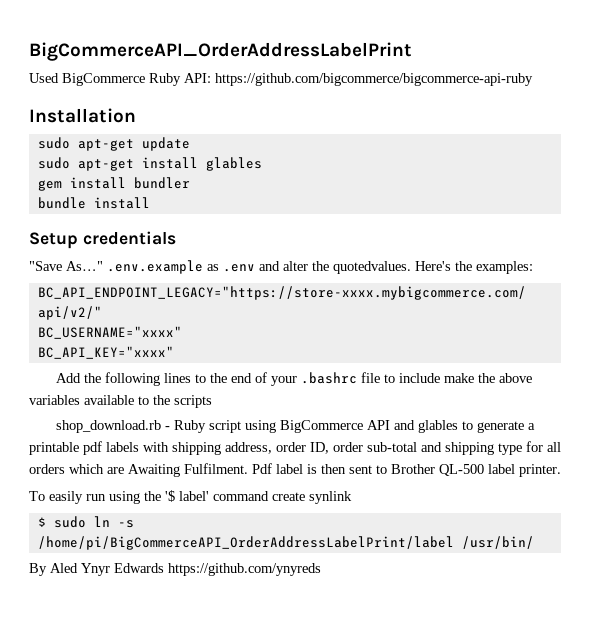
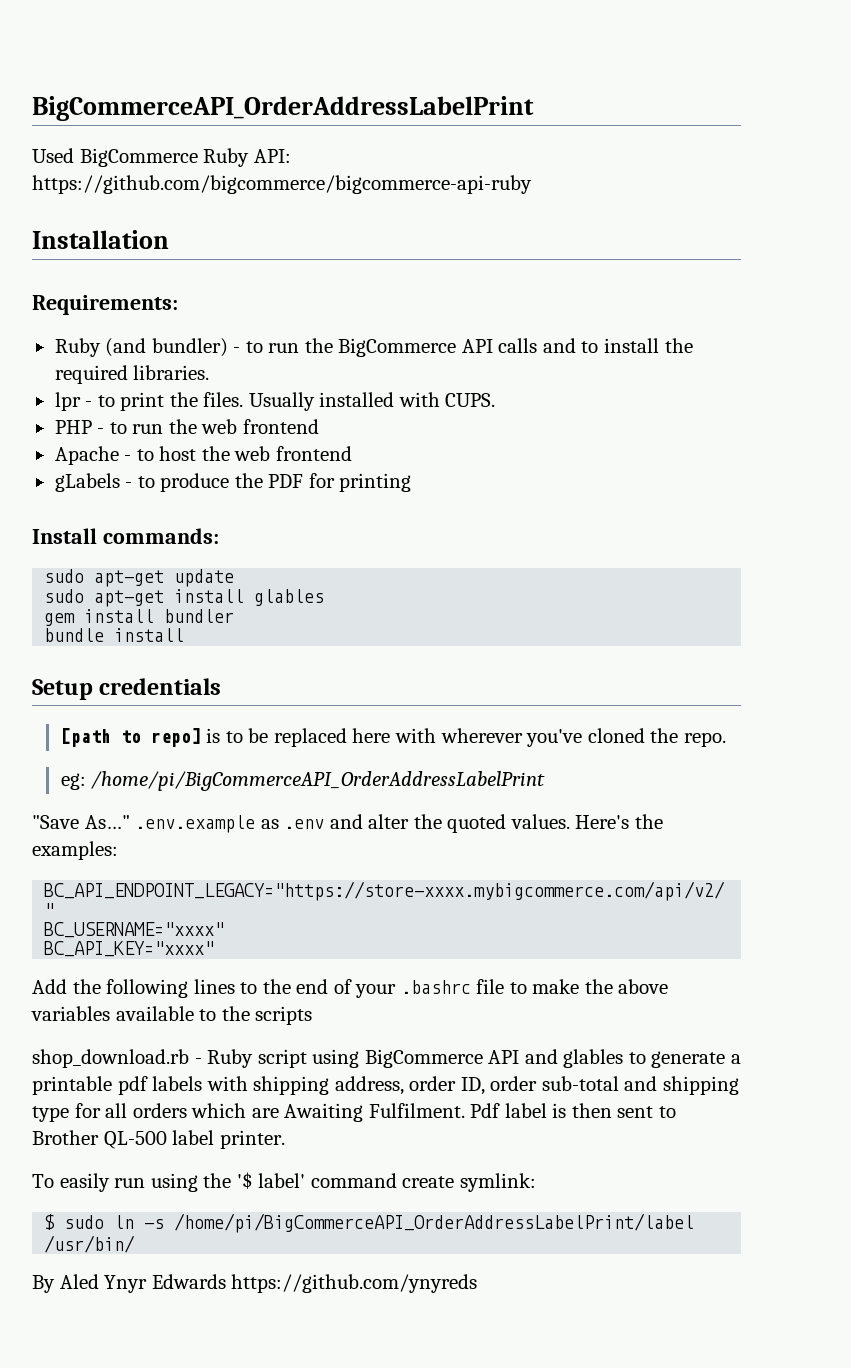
(136, 115) none -> [32,295,178,315] [54,338,693,357] [54,365,210,384] [54,392,496,411] [54,419,319,434] [54,446,352,465] [54,473,412,492] [32,528,219,544] // Requirements: // Ruby (and bundler) - to run the BigCommerce API calls and to install the required libraries. // lpr - to print the files. Usually installed with CUPS. // PHP - to run the web frontend // Apache - to host the web frontend // gLabels - to produce the PDF for printing // Install commands:
(176, 238) none -> [60,728,726,747] [60,771,546,791] // [path to repo] is to be replaced here with wherever you've cloned the repo. // eg: /home/pi/BigCommerceAPI_OrderAddressLabelPrint
[333,261,411,274] quotedvalues. -> [447,814,570,833] quoted values.
[399,373,441,383] include -> (527, 988) none
[309,491,352,504] synlink -> [459,1173,536,1192] symlink:

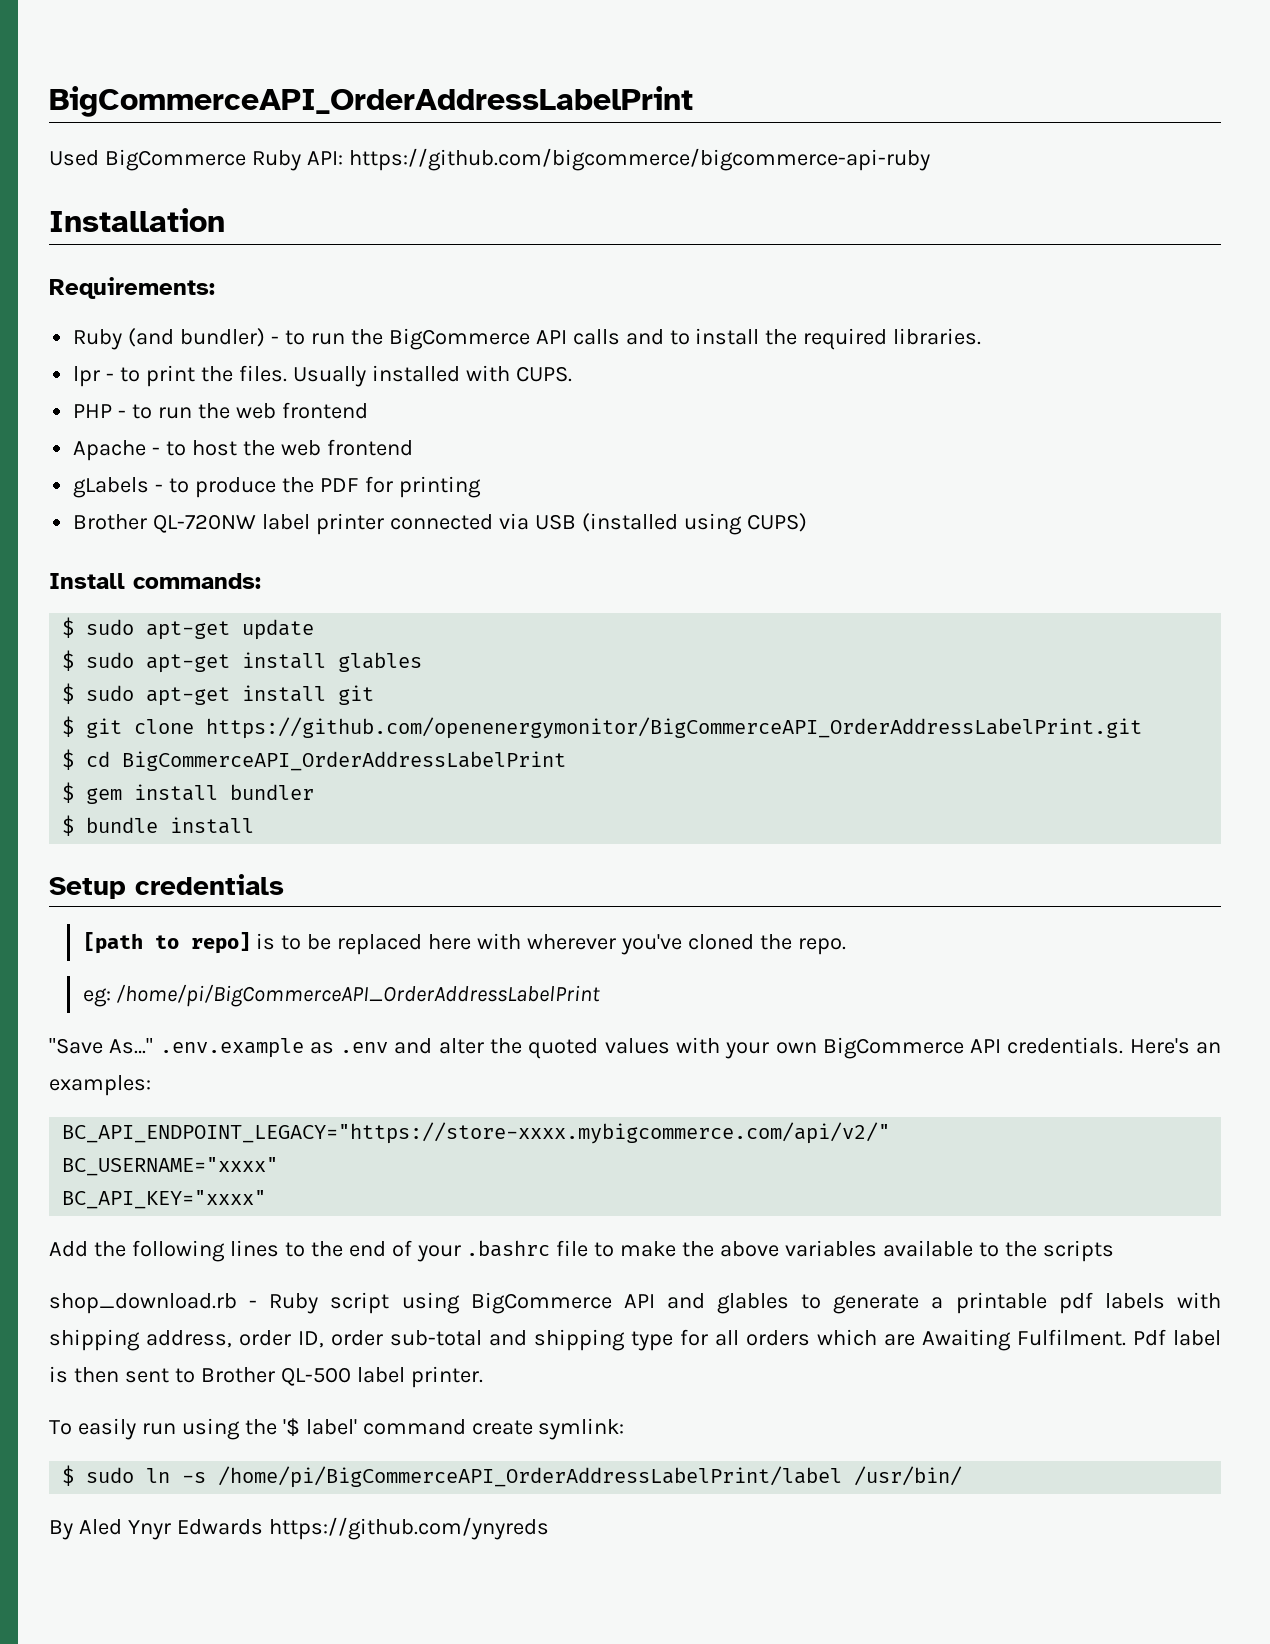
(412, 482) none -> [73,513,807,535] // Brother QL-720NW label printer connected via USB (installed using CUPS)
(219, 536) none -> [62,617,75,638] $
(235, 578) none -> [62,650,75,671] $
(325, 597) none -> [62,683,375,706] [62,716,1143,739] [62,749,567,771] [62,782,75,803] $ sudo apt-get install git // $ git clone https://github.com/openenergymonitor/BigCommerceAPI_OrderAddressLabelPrint.git // $ cd BigCommerceAPI_OrderAddressLabelPrint // $
(235, 616) none -> [62,815,75,836] $
[510,814,663,829] values. Here's the -> [604,1037,1221,1059] values with your own BigCommerce API credentials. Here's an

